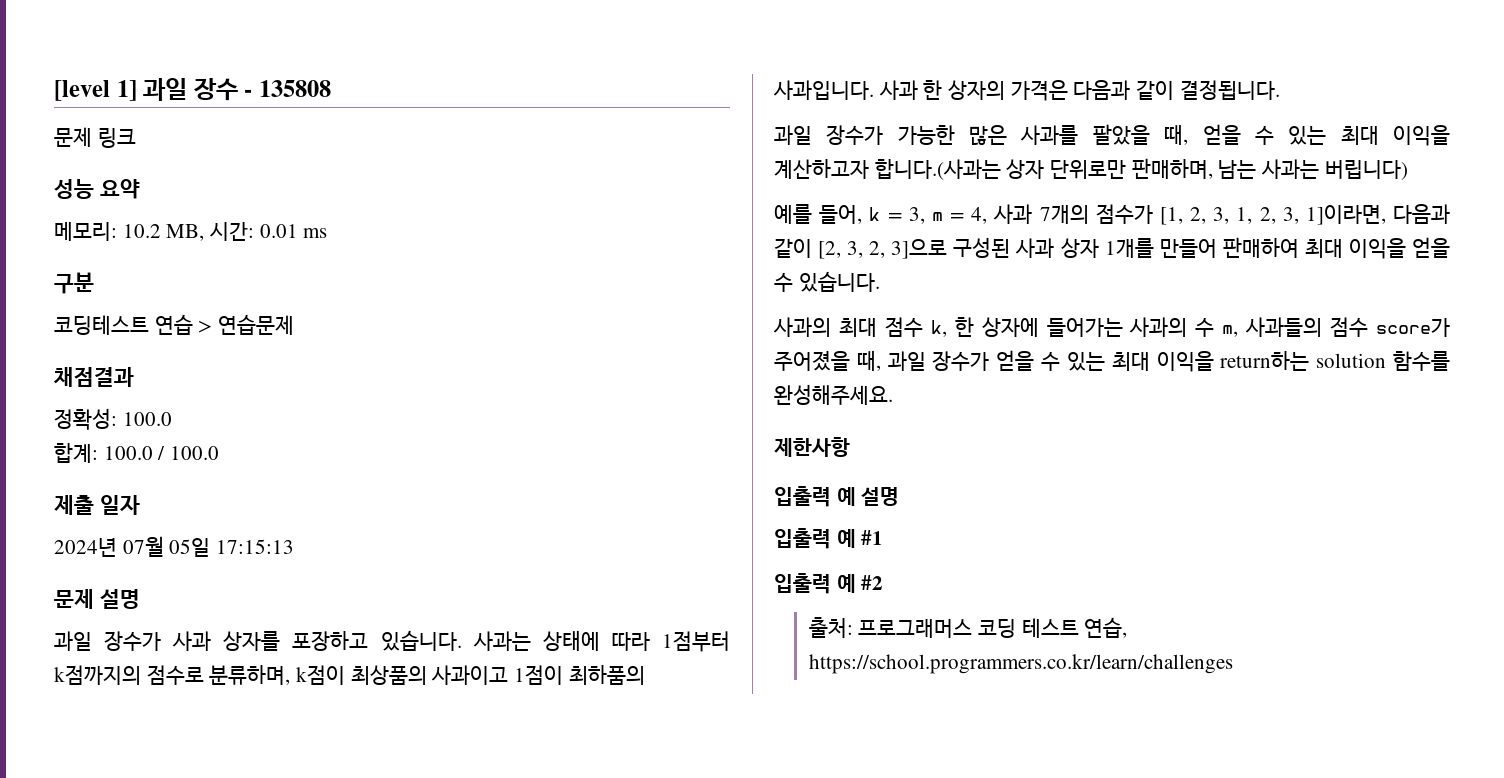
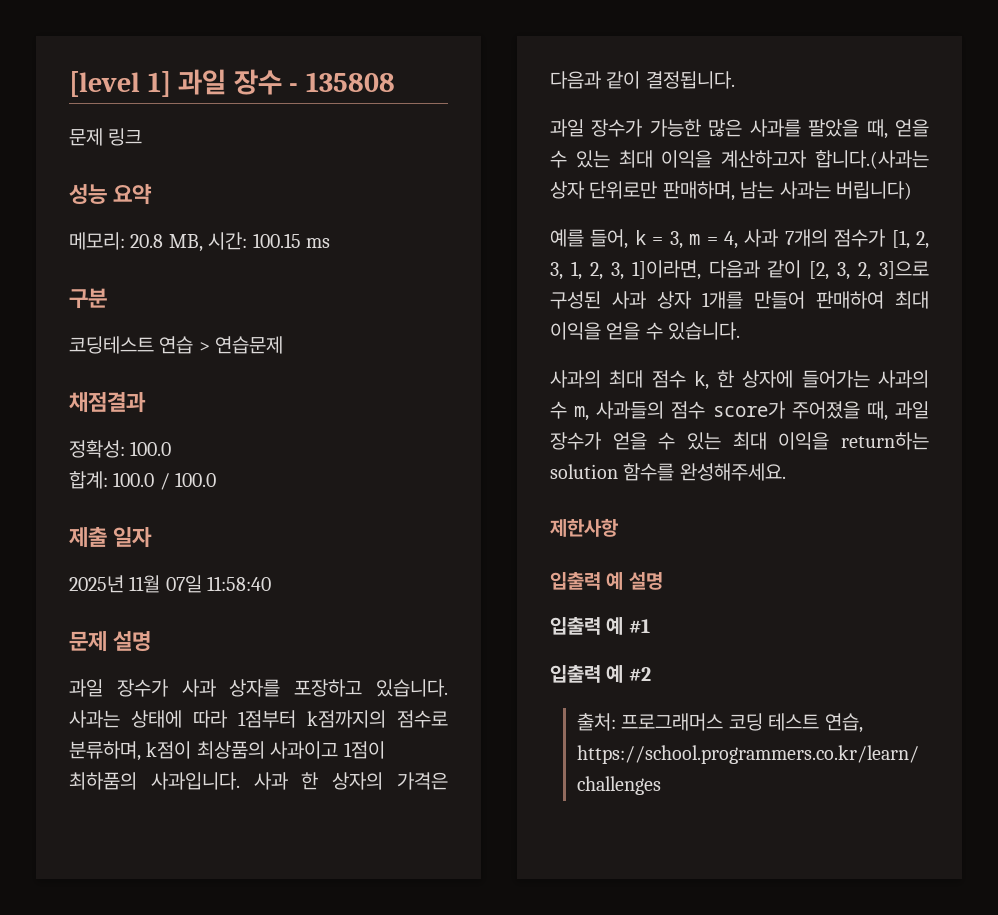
[122,224,161,238] 10.2 -> [130,234,164,248] 20.8
[259,224,298,238] 0.01 -> [252,233,301,248] 100.15
[54,536,295,557] 2024년 07월 05일 17:15:13 -> [69,575,272,593] 2025년 11월 07일 11:58:40

